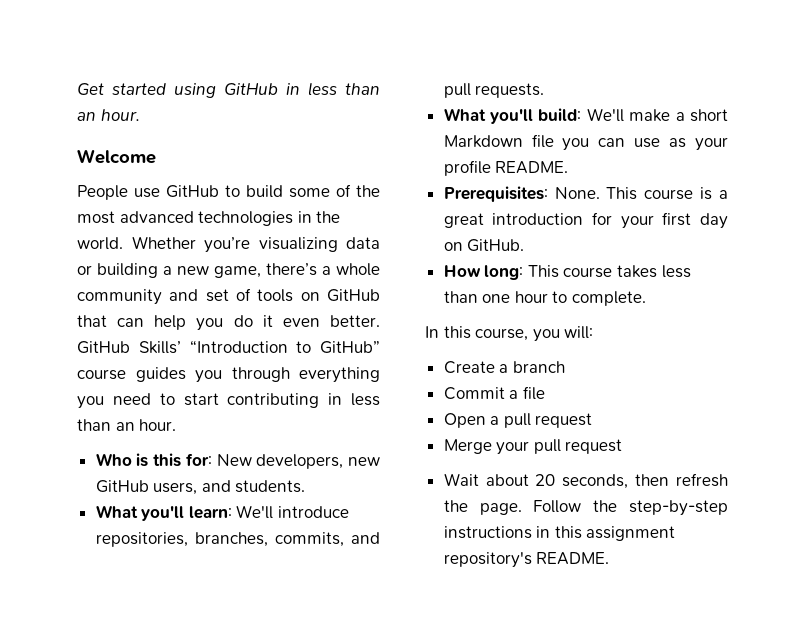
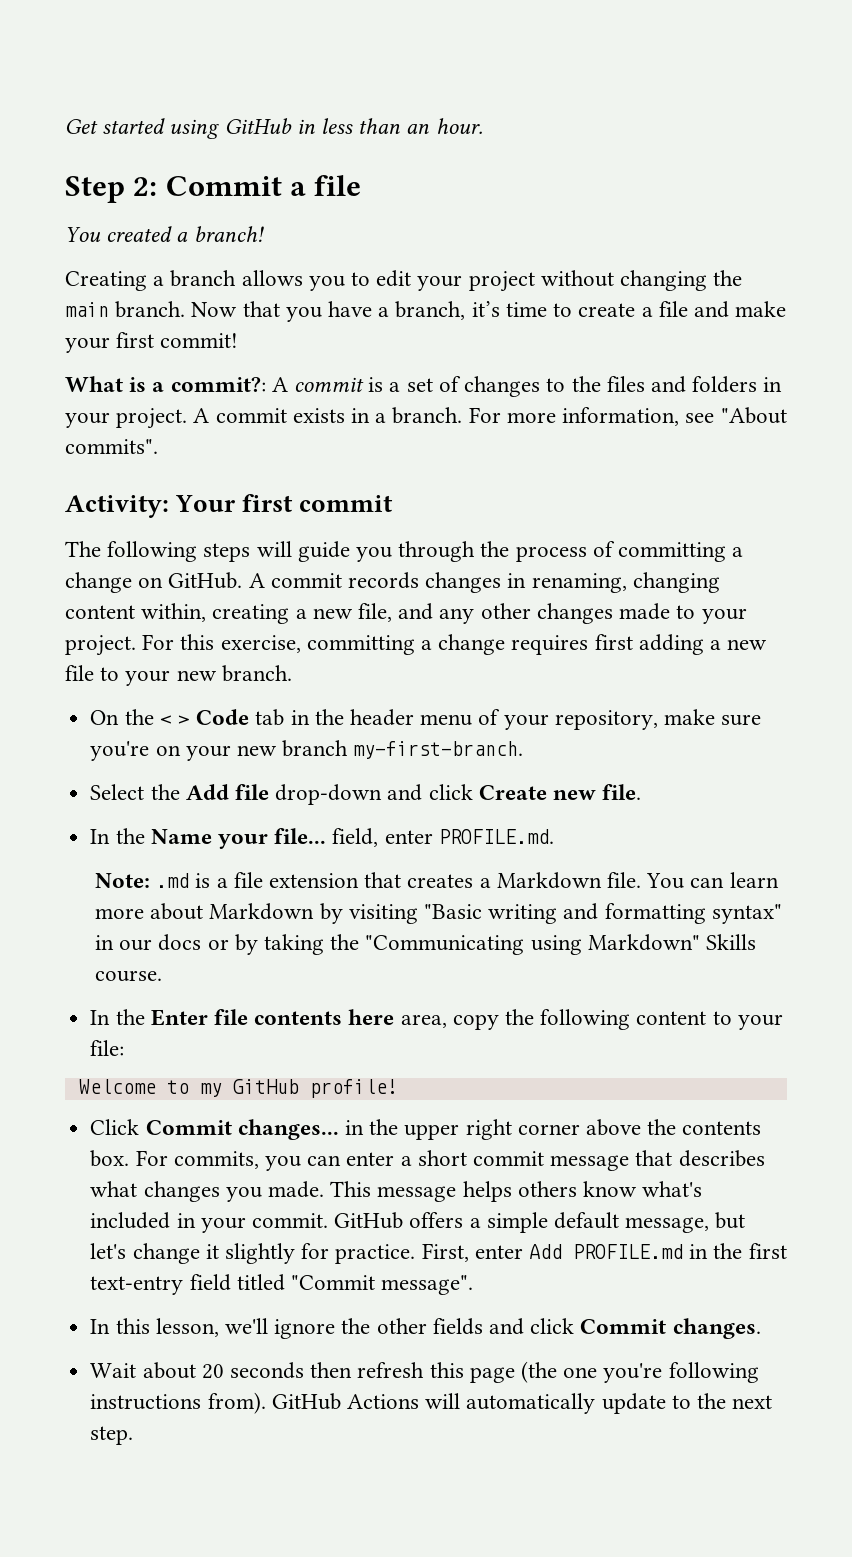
[77,149,156,164] [77,184,380,200] [77,211,341,226] [77,236,380,253] [77,263,380,278] [77,288,380,305] [77,315,380,331] [77,340,380,354] [77,367,380,383] [77,393,380,409] [77,419,177,431] [95,453,380,469] [95,480,306,495] [95,505,350,521] [95,532,381,547] [443,83,545,98] [443,108,728,124] [443,134,728,151] [443,160,569,176] [443,186,728,202] [443,212,728,229] [443,239,525,252] [443,265,691,280] [443,291,647,306] [425,326,594,342] [443,361,565,374] [443,386,545,400] [443,413,593,428] [443,439,623,455] Welcome // People use GitHub to build some of the most advanced technologies in the world. Whether you’re visualizing data or building a new game, there’s a whole community and set of tools on GitHub that can help you do it even better. GitHub Skills’ “Introduction to GitHub” course guides you through everything you need to start contributing in less than an hour. // Who is this for: New developers, new GitHub users, and students. // What you'll learn: We'll introduce repositories, branches, commits, and pull requests. // What you'll build: We'll make a short Markdown file you can use as your profile README. // Prerequisites: None. This course is a great introduction for your first day on GitHub. // How long: This course takes less than one hour to complete. // In this course, you will: // Create a branch // Commit a file // Open a pull request // Merge your pull request -> [65,175,362,203] [65,226,264,242] [65,270,743,292] [65,301,787,322] [65,332,239,353] [65,376,783,397] [65,407,787,429] [65,439,158,454] [65,494,394,518] [65,541,744,562] [65,572,720,593] [65,603,747,624] [65,634,768,656] [65,665,292,686] [90,709,762,730] [90,740,524,761] [90,784,642,805] [90,828,554,849] [94,872,779,889] [94,903,782,924] [94,934,757,955] [94,970,162,982] [90,1009,783,1030] [90,1040,125,1056] [78,1079,398,1098] [90,1119,762,1140] [90,1150,765,1171] [90,1181,703,1202] [90,1212,746,1233] [90,1243,787,1264] [90,1274,474,1295] [90,1318,761,1339] Step 2: Commit a file // You created a branch! // Creating a branch allows you to edit your project without changing the main branch. Now that you have a branch, it’s time to create a file and make your first commit! // What is a commit?: A commit is a set of changes to the files and folders in your project. A commit exists in a branch. For more information, see "About commits". // Activity: Your first commit // The following steps will guide you through the process of committing a change on GitHub. A commit records changes in renaming, changing content within, creating a new file, and any other changes made to your project. For this exercise, committing a change requires first adding a new file to your new branch. // On the < > Code tab in the header menu of your repository, make sure you're on your new branch my-first-branch. // Select the Add file drop-down and click Create new file. // In the Name your file... field, enter PROFILE.md. // Note: .md is a file extension that creates a Markdown file. You can learn more about Markdown by visiting "Basic writing and formatting syntax" in our docs or by taking the "Communicating using Markdown" Skills course. // In the Enter file contents here area, copy the following content to your file: // Welcome to my GitHub profile! // Click Commit changes... in the upper right corner above the contents box. For commits, you can enter a short commit message that describes what changes you made. This message helps others know what's included in your commit. GitHub offers a simple default message, but let's change it slightly for practice. First, enter Add PROFILE.md in the first text-entry field titled "Commit message". // In this lesson, we'll ignore the other fields and click Commit changes.
[562,474,629,489] seconds, -> [229,1362,304,1379] seconds
[443,500,728,516] [443,526,676,541] [443,552,610,568] the page. Follow the step-by-step instructions in this assignment repository's README. -> [429,1361,759,1383] [90,1392,773,1414] [90,1426,134,1445] this page (the one you're following instructions from). GitHub Actions will automatically update to the next step.

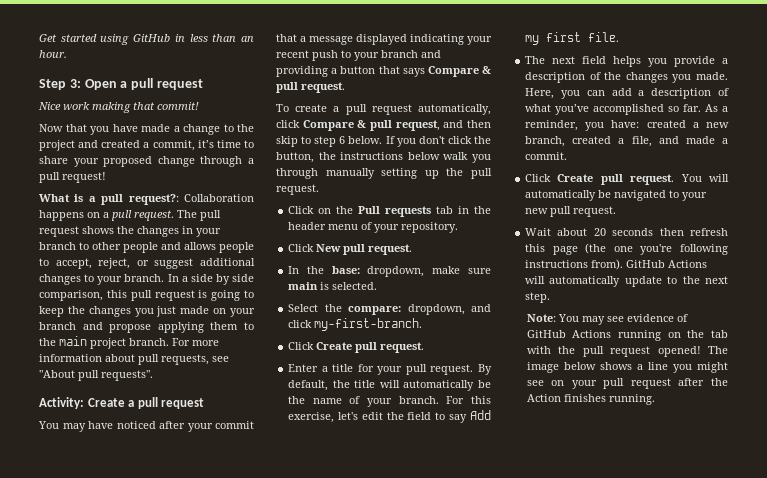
[133,175,362,196] [65,226,264,242] [65,270,743,292] [65,301,787,322] [65,332,239,353] [65,376,783,397] [65,407,787,429] [65,439,158,454] [65,494,394,518] [65,541,744,562] [65,572,720,593] [65,603,747,624] [65,634,768,656] [65,665,292,686] [90,709,250,725] 2: Commit a file // You created a branch! // Creating a branch allows you to edit your project without changing the main branch. Now that you have a branch, it’s time to create a file and make your first commit! // What is a commit?: A commit is a set of changes to the files and folders in your project. A commit exists in a branch. For more information, see "About commits". // Activity: Your first commit // The following steps will guide you through the process of committing a change on GitHub. A commit records changes in renaming, changing content within, creating a new file, and any other changes made to your project. For this exercise, committing a change requires first adding a new file to your new branch. // On the < > Code -> [69,78,203,90] [38,102,199,113] [39,124,254,135] [39,140,254,151] [39,156,254,167] [39,172,106,183] [39,194,254,205] [39,210,221,221] [39,226,221,237] [39,242,254,253] [39,258,255,269] [39,274,254,285] [39,290,255,301] [39,306,256,317] [39,322,254,333] [39,336,219,349] [39,354,229,365] [39,370,153,381] [39,397,205,409] [38,421,254,432] [276,34,492,45] [276,50,441,61] [276,66,491,77] [276,82,345,93] [276,104,491,115] [276,120,491,131] [276,136,491,147] [276,152,491,163] [276,168,492,179] [276,184,319,195] [288,206,432,217] 3: Open a pull request // Nice work making that commit! // Now that you have made a change to the project and created a commit, it’s time to share your proposed change through a pull request! // What is a pull request?: Collaboration happens on a pull request. The pull request shows the changes in your branch to other people and allows people to accept, reject, or suggest additional changes to your branch. In a side by side comparison, this pull request is going to keep the changes you just made on your branch and propose applying them to the main project branch. For more information about pull requests, see "About pull requests". // Activity: Create a pull request // You may have noticed after your commit that a message displayed indicating your recent push to your branch and providing a button that says Compare & pull request. // To create a pull request automatically, click Compare & pull request, and then skip to step 6 below. If you don't click the button, the instructions below walk you through manually setting up the pull request. // Click on the Pull requests
[554,709,762,730] [90,740,524,761] [90,784,642,805] [90,828,554,849] [94,872,779,889] [94,903,782,924] [94,934,757,955] [94,970,162,982] [90,1009,783,1030] [90,1040,125,1056] [78,1079,398,1098] [90,1119,762,1140] [90,1150,765,1171] [90,1181,703,1202] [90,1212,746,1233] [90,1243,787,1264] [90,1274,474,1295] [90,1318,761,1339] repository, make sure you're on your new branch my-first-branch. // Select the Add file drop-down and click Create new file. // In the Name your file... field, enter PROFILE.md. // Note: .md is a file extension that creates a Markdown file. You can learn more about Markdown by visiting "Basic writing and formatting syntax" in our docs or by taking the "Communicating using Markdown" Skills course. // In the Enter file contents here area, copy the following content to your file: // Welcome to my GitHub profile! // Click Commit changes... in the upper right corner above the contents box. For commits, you can enter a short commit message that describes what changes you made. This message helps others know what's included in your commit. GitHub offers a simple default message, but let's change it slightly for practice. First, enter Add PROFILE.md in the first text-entry field titled "Commit message". // In this lesson, we'll ignore the other fields and click Commit changes. -> [401,222,459,233] [288,244,413,255] [288,266,491,277] [288,282,378,290] [288,304,491,315] [288,318,423,331] [288,342,425,353] [288,364,492,375] [288,380,491,391] [288,396,491,407] [288,410,492,423] [525,32,620,45] [525,56,728,67] [525,72,728,83] [525,88,729,99] [525,104,728,115] [525,120,729,131] [525,136,728,147] [525,152,568,160] [525,174,729,185] [525,190,708,201] [525,206,617,217] repository. // Click New pull request. // In the base: dropdown, make sure main is selected. // Select the compare: dropdown, and click my-first-branch. // Click Create pull request. // Enter a title for your pull request. By default, the title will automatically be the name of your branch. For this exercise, let's edit the field to say Add my first file. // The next field helps you provide a description of the changes you made. Here, you can add a description of what you’ve accomplished so far. As a reminder, you have: created a new branch, created a file, and made a commit. // Click Create pull request. You will automatically be navigated to your new pull request.
(134, 1435) none -> [526,314,688,325] [526,330,728,341] [526,346,728,357] [526,362,728,373] [526,378,728,389] [526,394,655,405] // Note: You may see evidence of GitHub Actions running on the tab with the pull request opened! The image below shows a line you might see on your pull request after the Action finishes running.

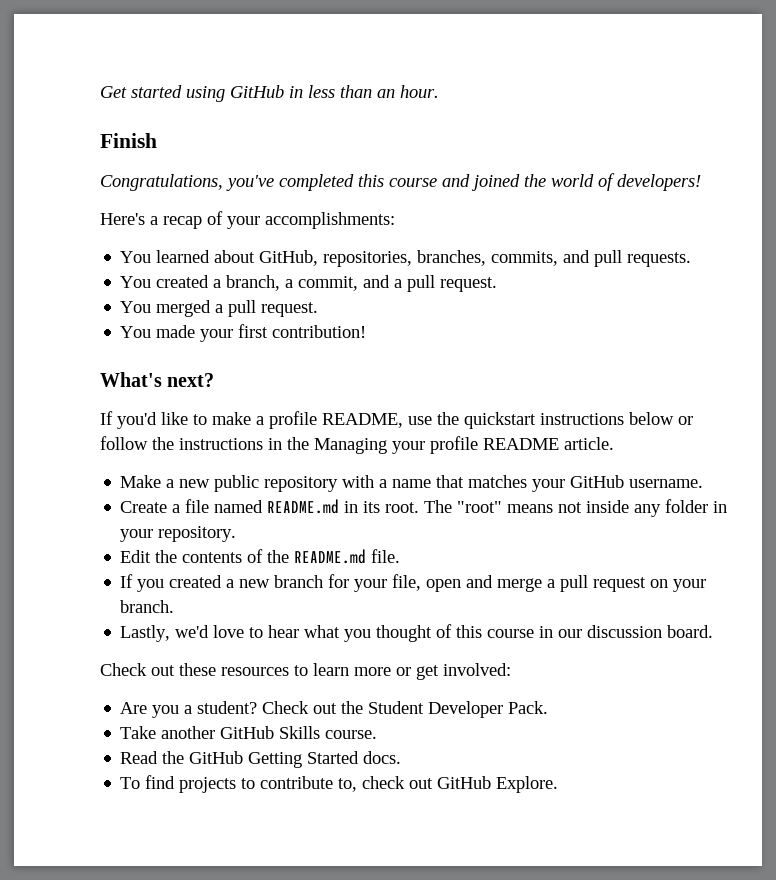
[39,78,203,90] [38,102,199,113] [39,124,254,135] [39,140,254,151] [39,156,254,167] [39,172,106,183] [39,194,254,205] [39,210,221,221] [39,226,221,237] [39,242,254,253] [39,258,255,269] [39,274,254,285] [39,290,255,301] [39,306,256,317] [39,322,254,333] [39,336,219,349] [39,354,229,365] [39,370,153,381] [39,397,205,409] [38,421,254,432] [276,34,492,45] [276,50,441,61] [276,66,491,77] [276,82,345,93] [276,104,491,115] [276,120,491,131] [276,136,491,147] [276,152,491,163] [276,168,492,179] [276,184,319,195] [288,206,491,217] [288,222,459,233] [288,244,413,255] [288,266,491,277] [288,282,378,290] [288,304,491,315] [288,318,423,331] [288,342,425,353] [288,364,492,375] [288,380,491,391] [288,396,491,407] [288,410,492,423] [525,32,620,45] [525,56,728,67] [525,72,728,83] [525,88,729,99] [525,104,728,115] [525,120,729,131] [525,136,728,147] [525,152,568,160] [525,174,729,185] [525,190,708,201] [525,206,617,217] [525,228,728,236] [525,243,728,255] [525,259,708,270] [525,276,728,287] [525,292,551,303] [526,314,688,325] [526,330,728,341] [526,346,728,357] [526,362,728,373] [526,378,728,389] [526,394,655,405] Step 3: Open a pull request // Nice work making that commit! // Now that you have made a change to the project and created a commit, it’s time to share your proposed change through a pull request! // What is a pull request?: Collaboration happens on a pull request. The pull request shows the changes in your branch to other people and allows people to accept, reject, or suggest additional changes to your branch. In a side by side comparison, this pull request is going to keep the changes you just made on your branch and propose applying them to the main project branch. For more information about pull requests, see "About pull requests". // Activity: Create a pull request // You may have noticed after your commit that a message displayed indicating your recent push to your branch and providing a button that says Compare & pull request. // To create a pull request automatically, click Compare & pull request, and then skip to step 6 below. If you don't click the button, the instructions below walk you through manually setting up the pull request. // Click on the Pull requests tab in the header menu of your repository. // Click New pull request. // In the base: dropdown, make sure main is selected. // Select the compare: dropdown, and click my-first-branch. // Click Create pull request. // Enter a title for your pull request. By default, the title will automatically be the name of your branch. For this exercise, let's edit the field to say Add my first file. // The next field helps you provide a description of the changes you made. Here, you can add a description of what you’ve accomplished so far. As a reminder, you have: created a new branch, created a file, and made a commit. // Click Create pull request. You will automatically be navigated to your new pull request. // Wait about 20 seconds then refresh this page (the one you're following instructions from). GitHub Actions will automatically update to the next step. // Note: You may see evidence of GitHub Actions running on the tab with the pull request opened! The image below shows a line you might see on your pull request after the Action finishes running. -> [100,133,157,148] [100,173,701,191] [100,211,395,229] [120,250,692,267] [120,275,498,292] [120,300,319,317] [120,324,367,342] [100,372,215,387] [100,411,693,429] [100,436,614,454] [120,475,704,492] [120,499,728,517] [120,526,237,542] [120,549,401,564] [120,574,707,592] [120,600,175,613] [120,624,714,642] [100,663,511,680] [120,701,549,718] [120,726,378,739] [120,751,402,768] [120,775,559,793] Finish // Congratulations, you've completed this course and joined the world of developers! // Here's a recap of your accomplishments: // You learned about GitHub, repositories, branches, commits, and pull requests. // You created a branch, a commit, and a pull request. // You merged a pull request. // You made your first contribution! // What's next? // If you'd like to make a profile README, use the quickstart instructions below or follow the instructions in the Managing your profile README article. // Make a new public repository with a name that matches your GitHub username. // Create a file named README.md in its root. The "root" means not inside any folder in your repository. // Edit the contents of the README.md file. // If you created a new branch for your file, open and merge a pull request on your branch. // Lastly, we'd love to hear what you thought of this course in our discussion board. // Check out these resources to learn more or get involved: // Are you a student? Check out the Student Developer Pack. // Take another GitHub Skills course. // Read the GitHub Getting Started docs. // To find projects to contribute to, check out GitHub Explore.

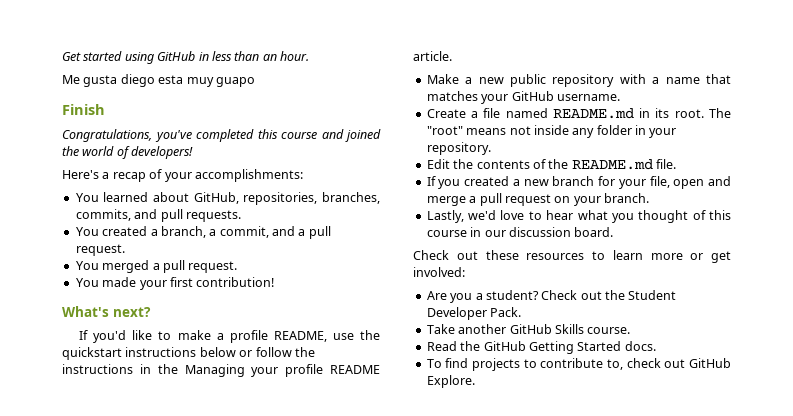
(439, 91) none -> [62,74,255,87] // Me gusta diego esta muy guapo

